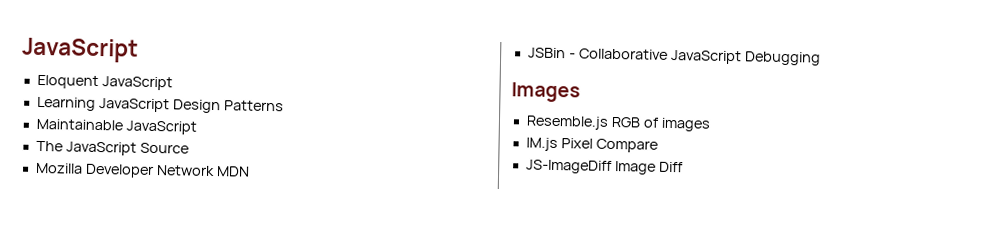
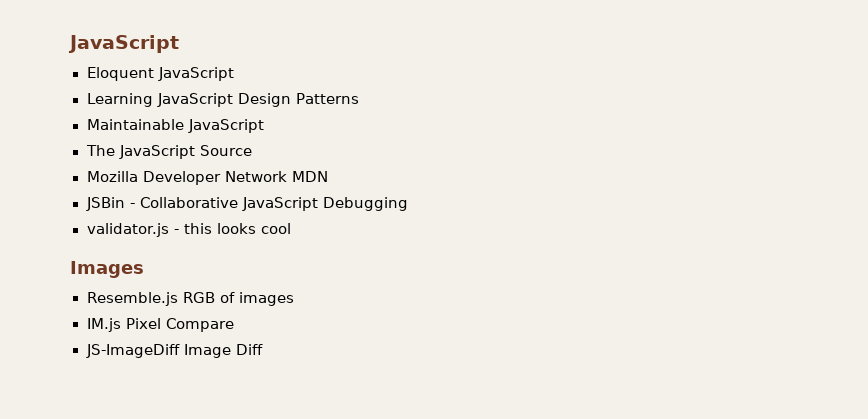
(821, 58) none -> [86,223,292,237] // validator.js - this looks cool

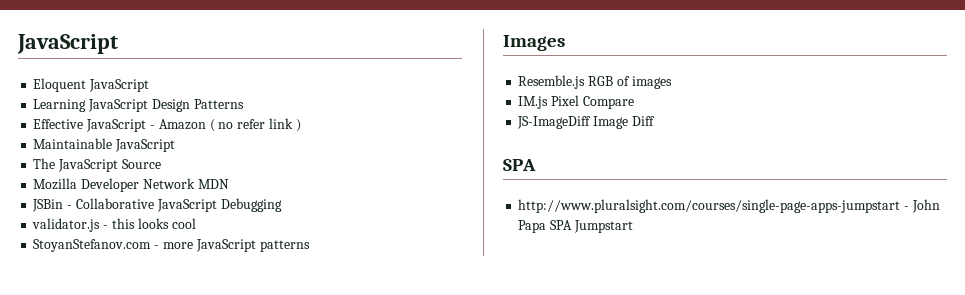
(359, 98) none -> [33,118,301,132] // Effective JavaScript - Amazon ( no refer link )
(292, 228) none -> [33,239,310,252] // StoyanStefanov.com - more JavaScript patterns
(263, 349) none -> [503,159,536,171] [518,199,940,213] [518,220,633,233] // SPA // http://www.pluralsight.com/courses/single-page-apps-jumpstart - John Papa SPA Jumpstart

